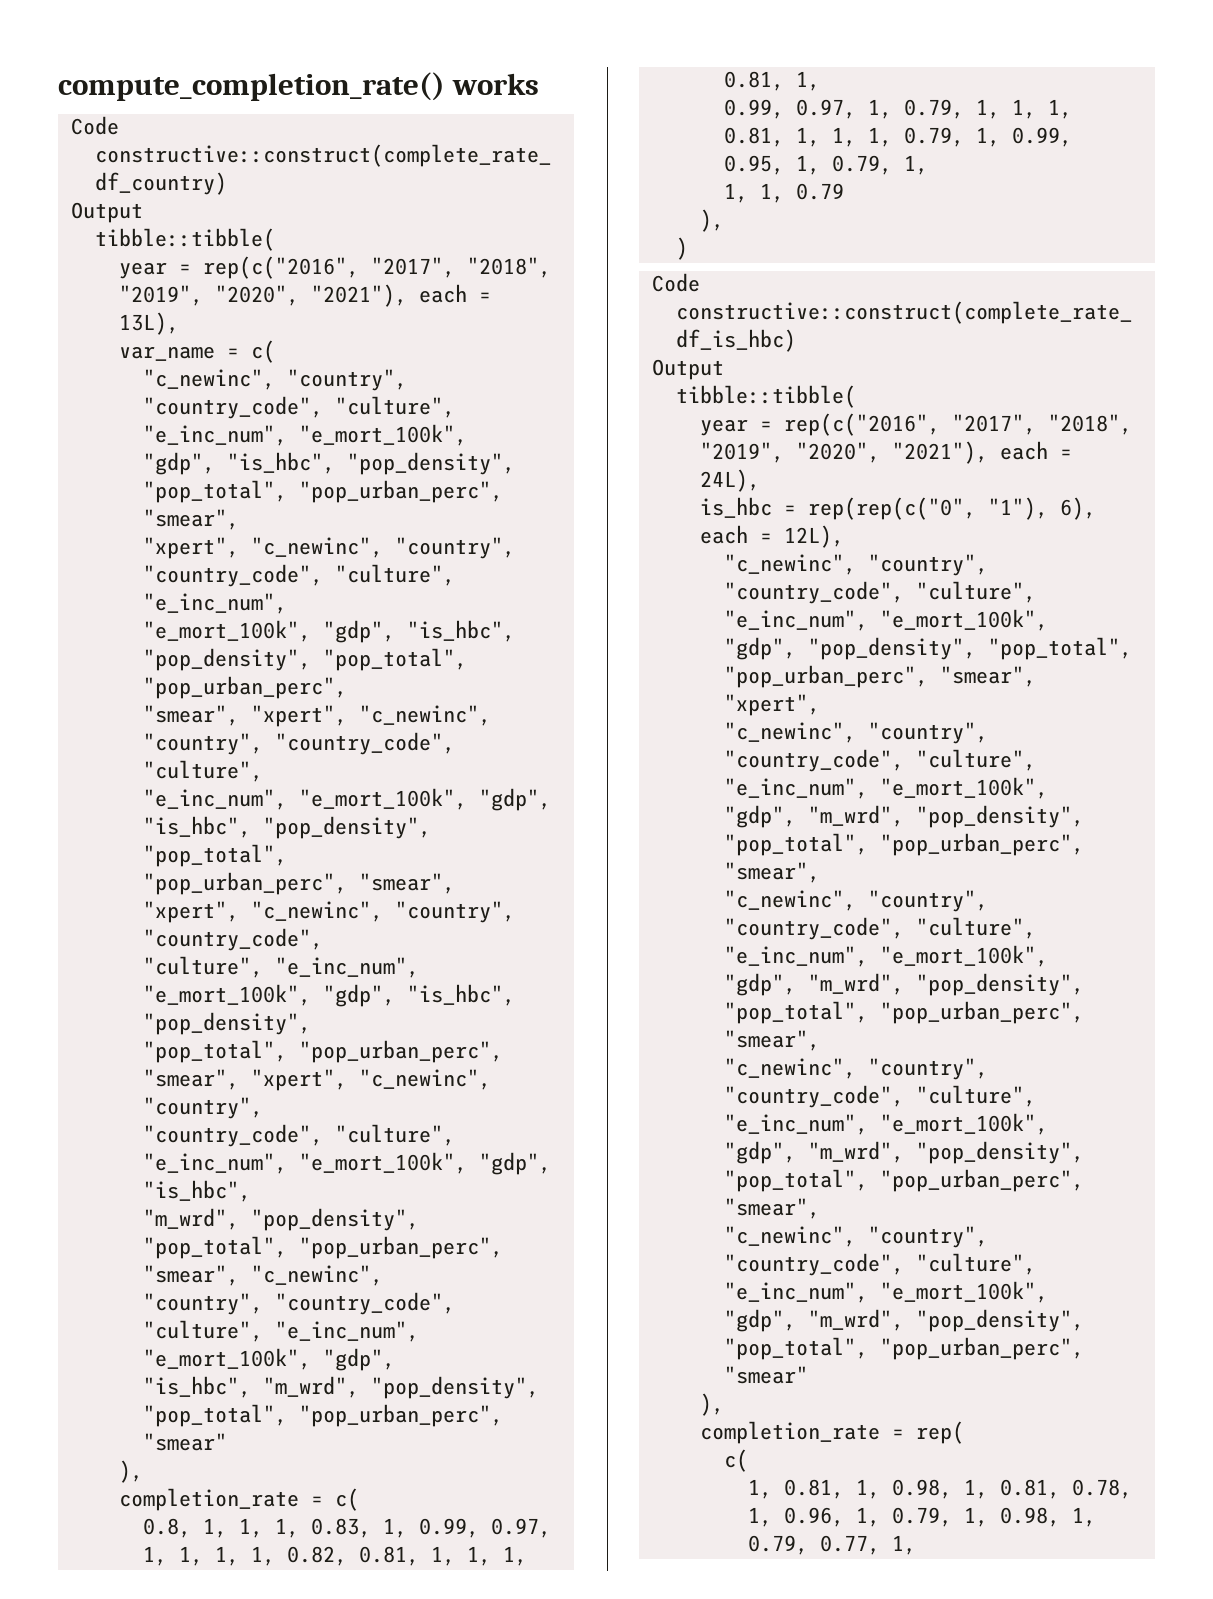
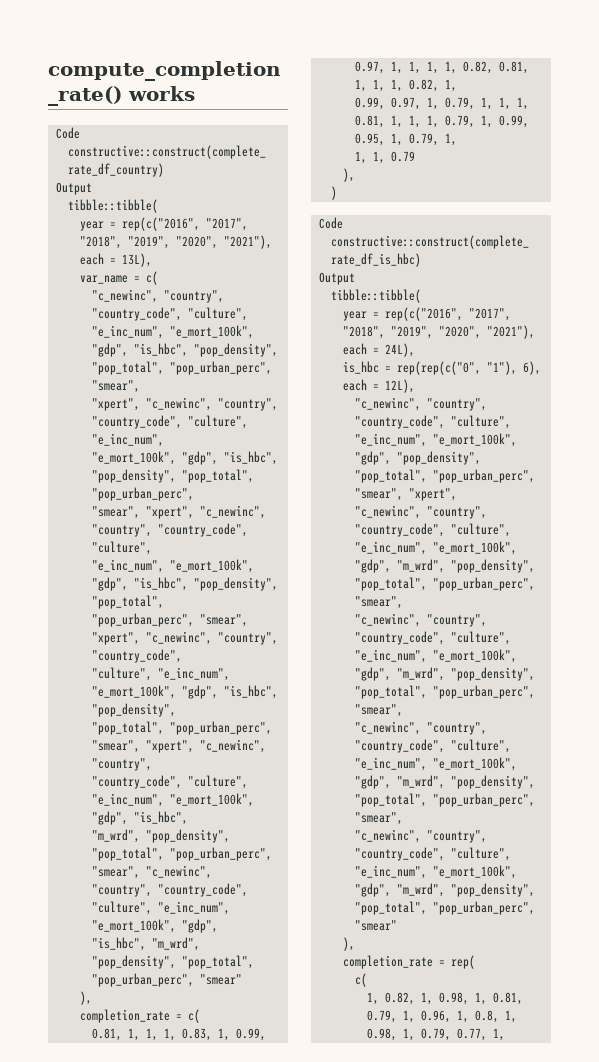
[143,1518,192,1538] 0.8, -> [91,1028,122,1041] 0.81,
[724,71,785,91] 0.81, -> [408,79,439,92] 0.82,
[784,1479,845,1499] 0.81, -> [384,992,415,1005] 0.82,
[1072,1479,1133,1499] 0.78, -> [366,1010,397,1023] 0.79,
[892,1507,953,1527] 0.79, -> [474,1010,499,1023] 0.8,

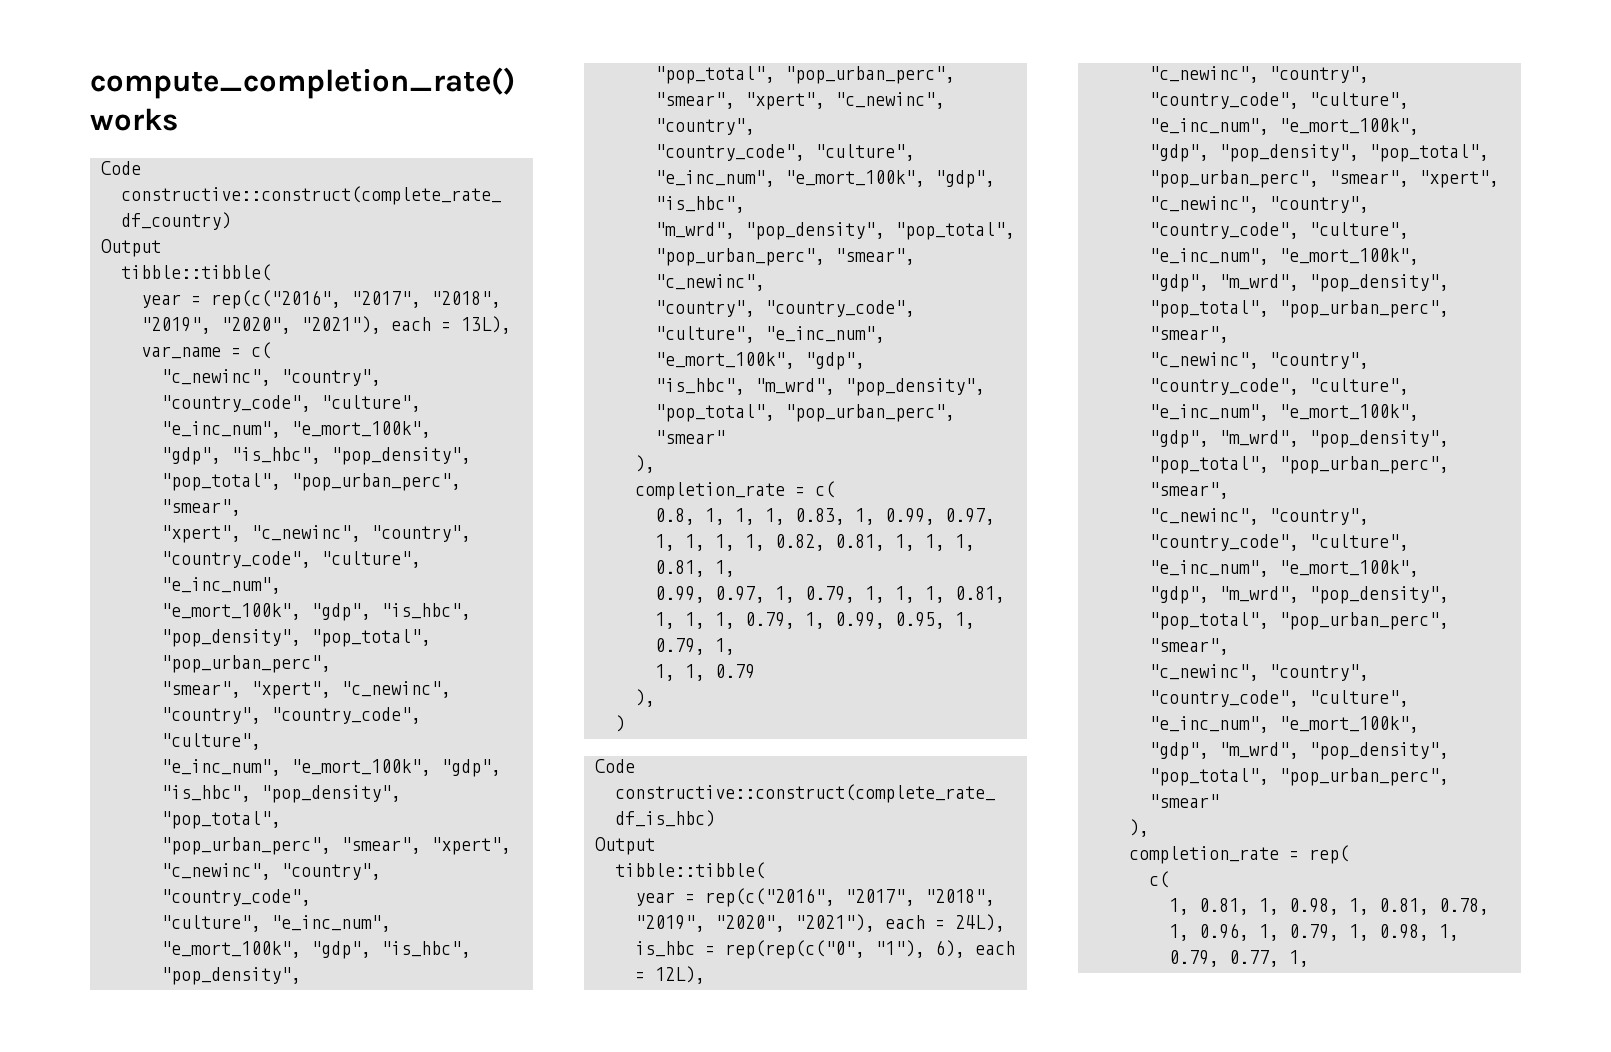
[91,1028,122,1041] 0.81, -> [655,508,696,525] 0.8,
[408,79,439,92] 0.82, -> [655,560,706,577] 0.81,
[384,992,415,1005] 0.82, -> [1199,898,1250,915] 0.81,
[366,1010,397,1023] 0.79, -> [1439,898,1490,915] 0.78,
[474,1010,499,1023] 0.8, -> [1289,924,1340,941] 0.79,

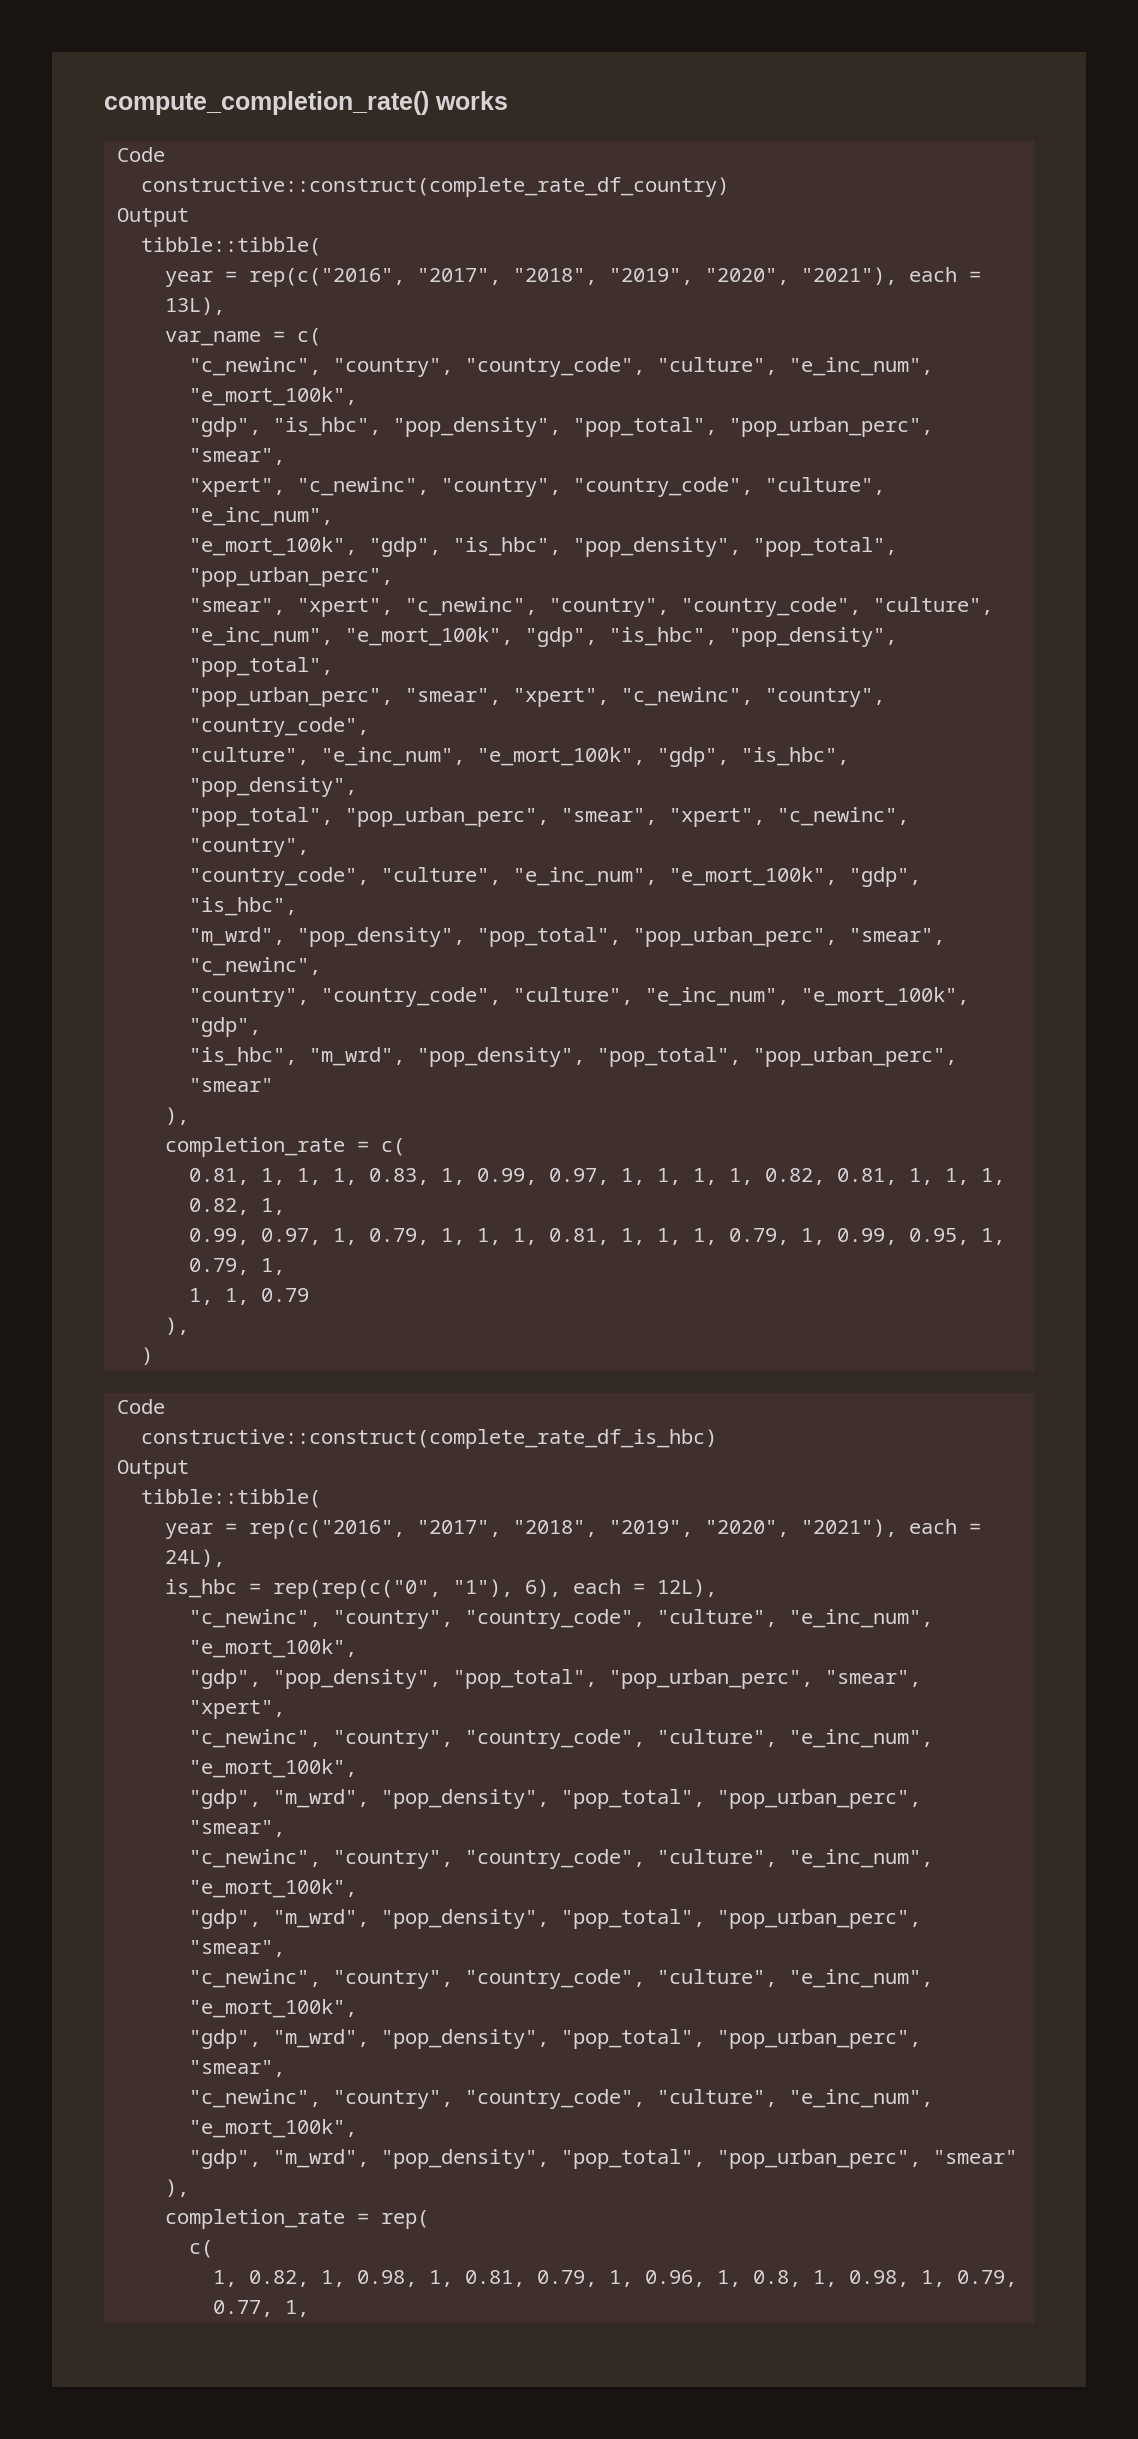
[655,508,696,525] 0.8, -> [188,1168,249,1185] 0.81,
[655,560,706,577] 0.81, -> [188,1198,249,1215] 0.82,
[1199,898,1250,915] 0.81, -> [248,2270,309,2287] 0.82,
[1439,898,1490,915] 0.78, -> [536,2270,597,2287] 0.79,
[1289,924,1340,941] 0.79, -> [752,2270,801,2287] 0.8,

